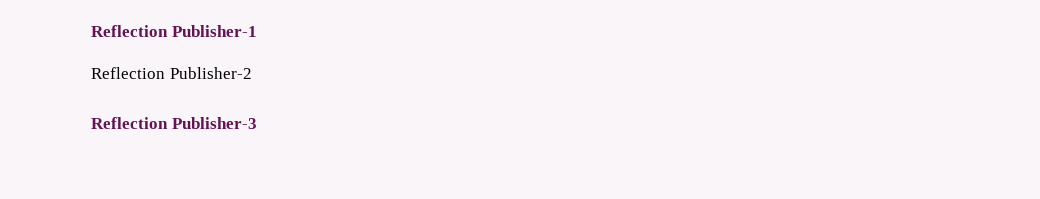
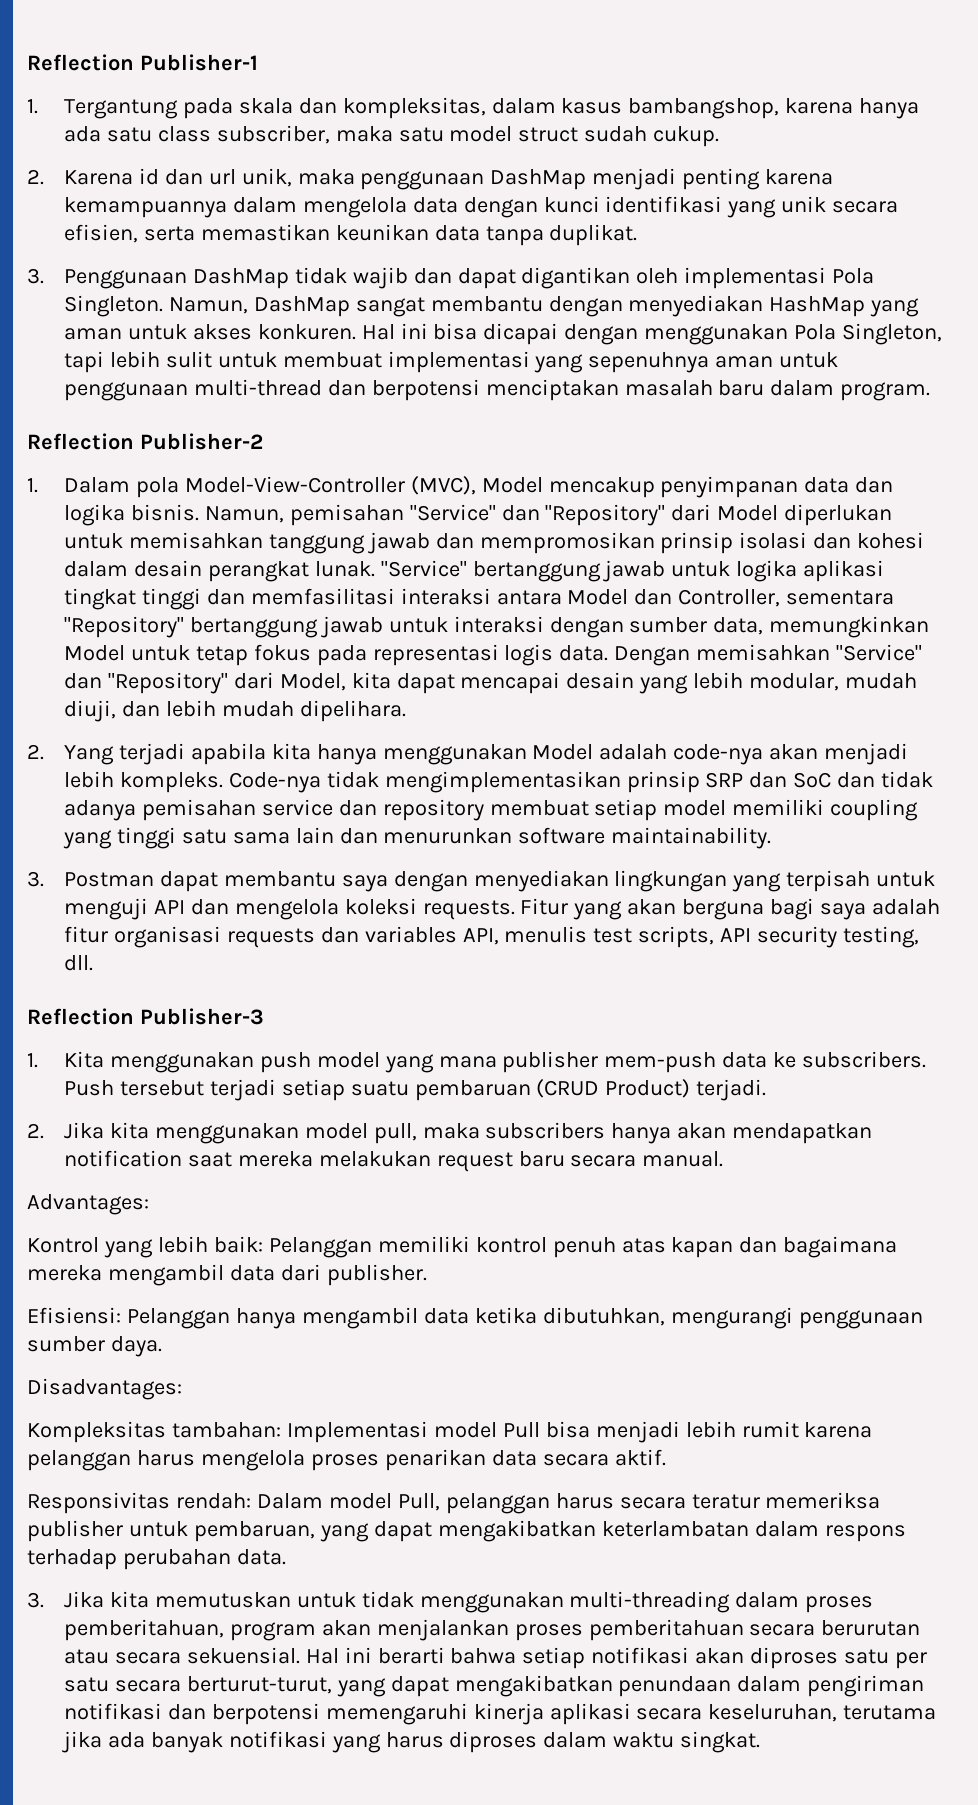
[91,67,252,79] [91,117,257,129] Reflection Publisher-2 // Reflection Publisher-3 -> [27,97,920,119] [63,125,720,147] [27,168,834,190] [63,196,899,218] [63,224,638,246] [27,267,875,289] [63,295,920,317] [63,323,943,345] [63,351,839,373] [63,379,931,401] [27,433,263,450] [27,476,894,498] [63,504,893,526] [63,532,925,554] [63,560,885,582] [63,588,895,610] [63,616,930,638] [63,644,923,666] [63,672,918,694] [63,700,406,722] [27,743,909,765] [63,771,934,793] [63,799,919,821] [62,827,772,849] [27,870,936,892] [63,898,941,920] [63,926,920,948] [63,955,93,971] [27,1008,264,1025] [27,1051,927,1073] [63,1079,767,1101] [27,1122,873,1144] [63,1150,724,1172] [27,1194,149,1215] [27,1236,898,1258] [27,1264,427,1286] [27,1307,923,1329] [27,1336,162,1357] [27,1378,182,1400] [27,1421,873,1443] [27,1449,666,1471] [27,1492,881,1514] [27,1520,906,1542] [27,1549,286,1570] [27,1591,874,1613] [63,1619,921,1641] [63,1647,928,1669] [63,1675,925,1697] [63,1703,937,1725] [61,1731,761,1753] 1. Tergantung pada skala dan kompleksitas, dalam kasus bambangshop, karena hanya ada satu class subscriber, maka satu model struct sudah cukup. // 2. Karena id dan url unik, maka penggunaan DashMap menjadi penting karena kemampuannya dalam mengelola data dengan kunci identifikasi yang unik secara efisien, serta memastikan keunikan data tanpa duplikat. // 3. Penggunaan DashMap tidak wajib dan dapat digantikan oleh implementasi Pola Singleton. Namun, DashMap sangat membantu dengan menyediakan HashMap yang aman untuk akses konkuren. Hal ini bisa dicapai dengan menggunakan Pola Singleton, tapi lebih sulit untuk membuat implementasi yang sepenuhnya aman untuk penggunaan multi-thread dan berpotensi menciptakan masalah baru dalam program. // Reflection Publisher-2 // 1. Dalam pola Model-View-Controller (MVC), Model mencakup penyimpanan data dan logika bisnis. Namun, pemisahan "Service" dan "Repository" dari Model diperlukan untuk memisahkan tanggung jawab dan mempromosikan prinsip isolasi dan kohesi dalam desain perangkat lunak. "Service" bertanggung jawab untuk logika aplikasi tingkat tinggi dan memfasilitasi interaksi antara Model dan Controller, sementara "Repository" bertanggung jawab untuk interaksi dengan sumber data, memungkinkan Model untuk tetap fokus pada representasi logis data. Dengan memisahkan "Service" dan "Repository" dari Model, kita dapat mencapai desain yang lebih modular, mudah diuji, dan lebih mudah dipelihara. // 2. Yang terjadi apabila kita hanya menggunakan Model adalah code-nya akan menjadi lebih kompleks. Code-nya tidak mengimplementasikan prinsip SRP dan SoC dan tidak adanya pemisahan service dan repository membuat setiap model memiliki coupling yang tinggi satu sama lain dan menurunkan software maintainability. // 3. Postman dapat membantu saya dengan menyediakan lingkungan yang terpisah untuk menguji API dan mengelola koleksi requests. Fitur yang akan berguna bagi saya adalah fitur organisasi requests dan variables API, menulis test scripts, API security testing, dll. // Reflection Publisher-3 // 1. Kita menggunakan push model yang mana publisher mem-push data ke subscribers. Push tersebut terjadi setiap suatu pembaruan (CRUD Product) terjadi. // 2. Jika kita menggunakan model pull, maka subscribers hanya akan mendapatkan notification saat mereka melakukan request baru secara manual. // Advantages: // Kontrol yang lebih baik: Pelanggan memiliki kontrol penuh atas kapan dan bagaimana mereka mengambil data dari publisher. // Efisiensi: Pelanggan hanya mengambil data ketika dibutuhkan, mengurangi penggunaan sumber daya. // Disadvantages: // Kompleksitas tambahan: Implementasi model Pull bisa menjadi lebih rumit karena pelanggan harus mengelola proses penarikan data secara aktif. // Responsivitas rendah: Dalam model Pull, pelanggan harus secara teratur memeriksa publisher untuk pembaruan, yang dapat mengakibatkan keterlambatan dalam respons terhadap perubahan data. // 3. Jika kita memutuskan untuk tidak menggunakan multi-threading dalam proses pemberitahuan, program akan menjalankan proses pemberitahuan secara berurutan atau secara sekuensial. Hal ini berarti bahwa setiap notifikasi akan diproses satu per satu secara berturut-turut, yang dapat mengakibatkan penundaan dalam pengiriman notifikasi dan berpotensi memengaruhi kinerja aplikasi secara keseluruhan, terutama jika ada banyak notifikasi yang harus diproses dalam waktu singkat.

